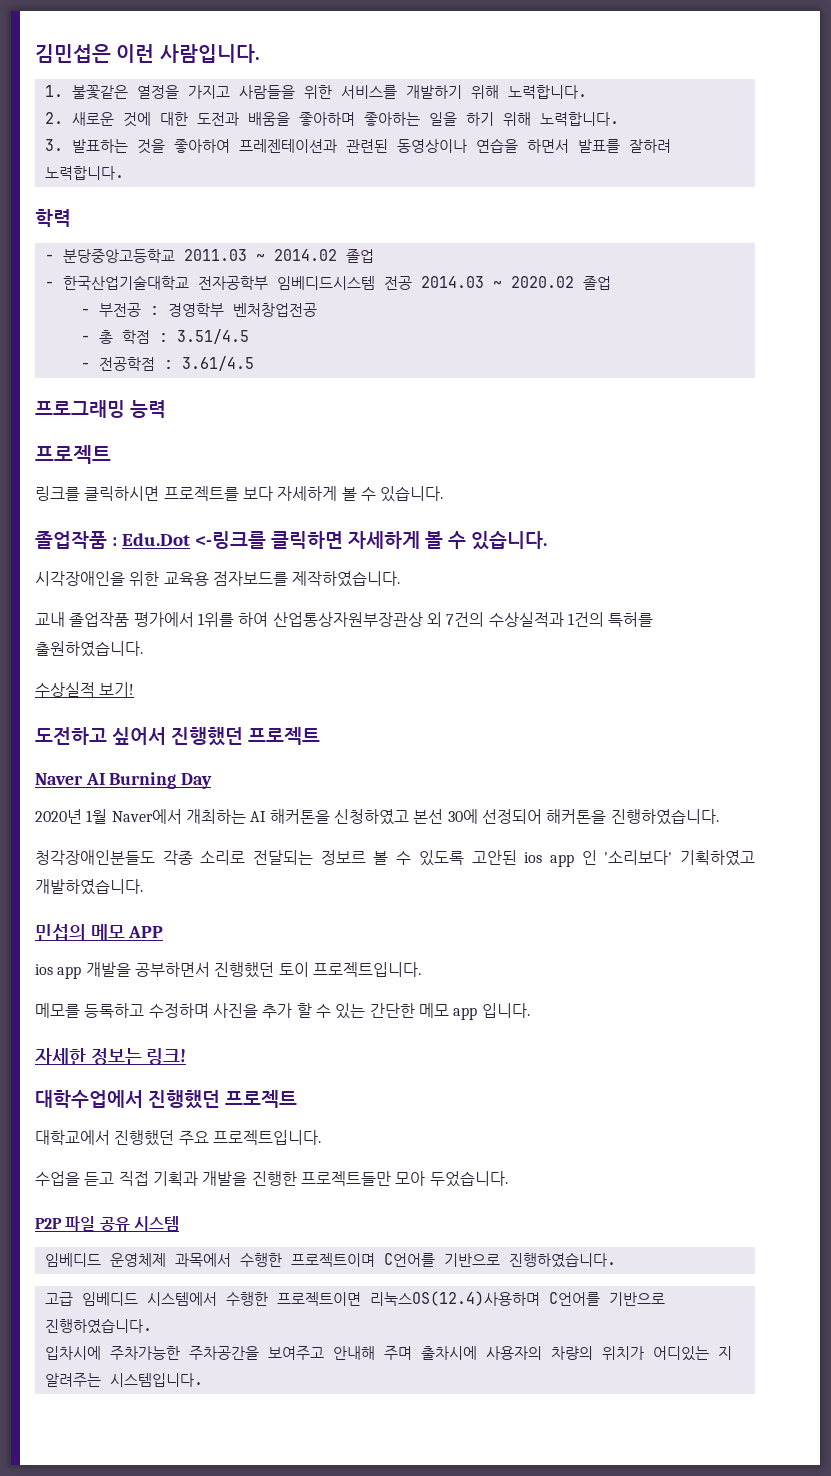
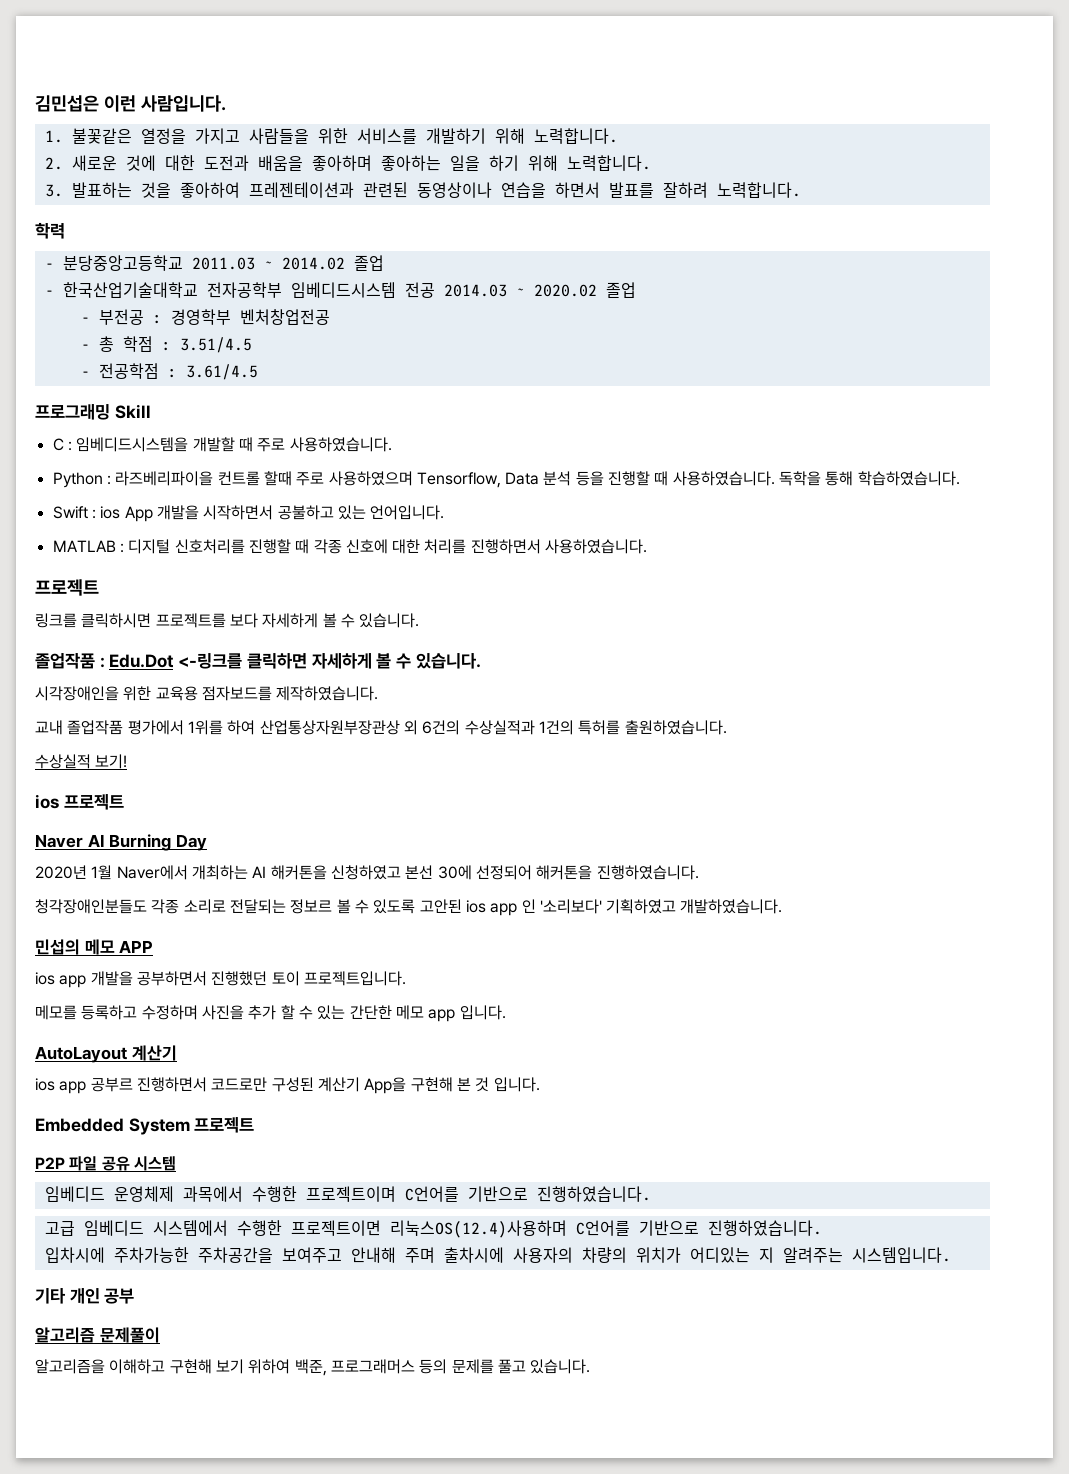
[129,400,166,418] 능력 -> [114,404,151,419] [52,437,392,452] [52,471,960,488] [52,505,445,522] [52,539,648,554] Skill // C : 임베디드시스템을 개발할 때 주로 사용하였습니다. // Python : 라즈베리파이을 컨트롤 할때 주로 사용하였으며 Tensorflow, Data 분석 등을 진행할 때 사용하였습니다. 독학을 통해 학습하였습니다. // Swift : ios App 개발을 시작하면서 공불하고 있는 언어입니다. // MATLAB : 디지털 신호처리를 진행할 때 각종 신호에 대한 처리를 진행하면서 사용하였습니다.
[446,612,485,627] 7건의 -> [422,720,461,735] 6건의
[35,727,243,746] 도전하고 싶어서 진행했던 -> [35,794,59,809] ios
[35,1048,187,1065] [35,1090,297,1109] [35,1130,321,1146] [35,1171,508,1187] 자세한 정보는 링크! // 대학수업에서 진행했던 프로젝트 // 대학교에서 진행했던 주요 프로젝트입니다. // 수업을 듣고 직접 기획과 개발을 진행한 프로젝트들만 모아 두었습니다. -> [35,1045,177,1063] [35,1077,540,1094] [35,1117,255,1135] AutoLayout 계산기 // ios app 공부르 진행하면서 코드로만 구성된 계산기 App을 구현해 본 것 입니다. // Embedded System 프로젝트
(203, 1380) none -> [35,1288,135,1304] [35,1327,160,1343] [35,1359,591,1376] // 기타 개인 공부 // 알고리즘 문제풀이 // 알고리즘을 이해하고 구현해 보기 위하여 백준, 프로그래머스 등의 문제를 풀고 있습니다.

